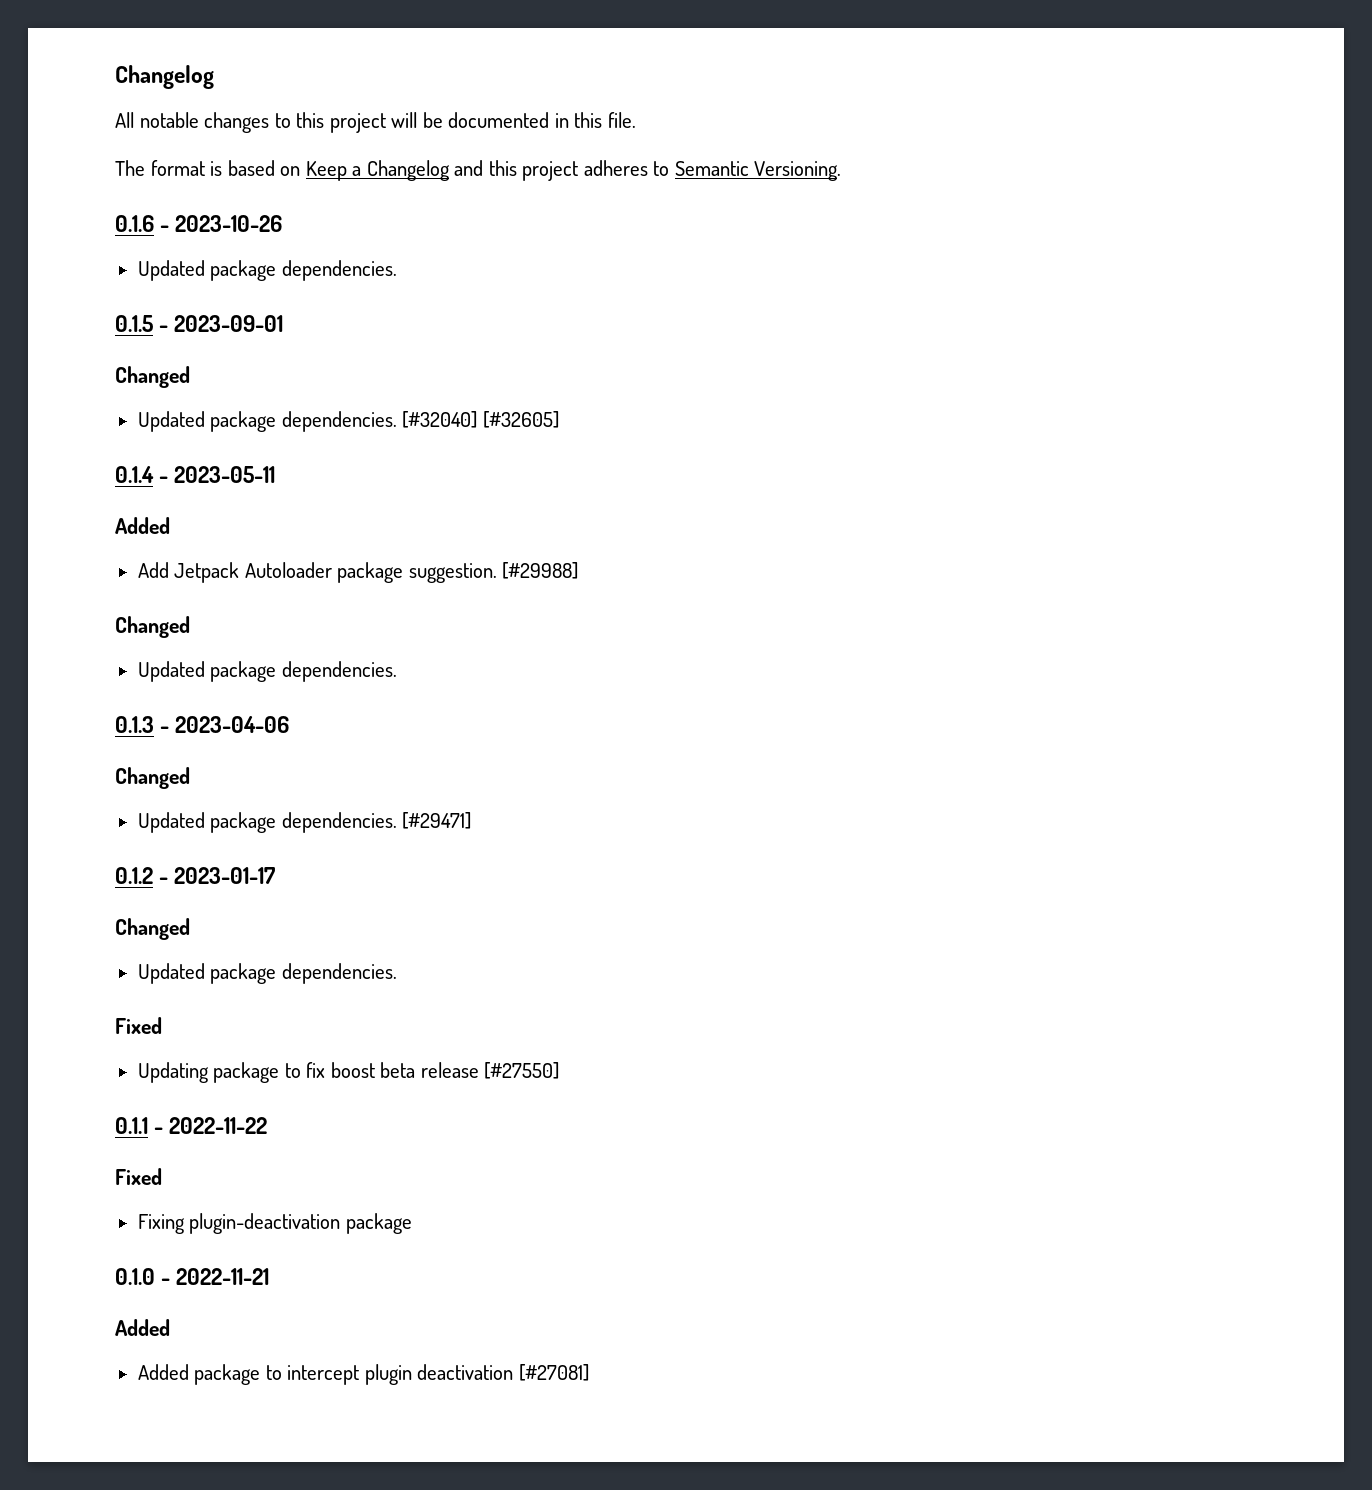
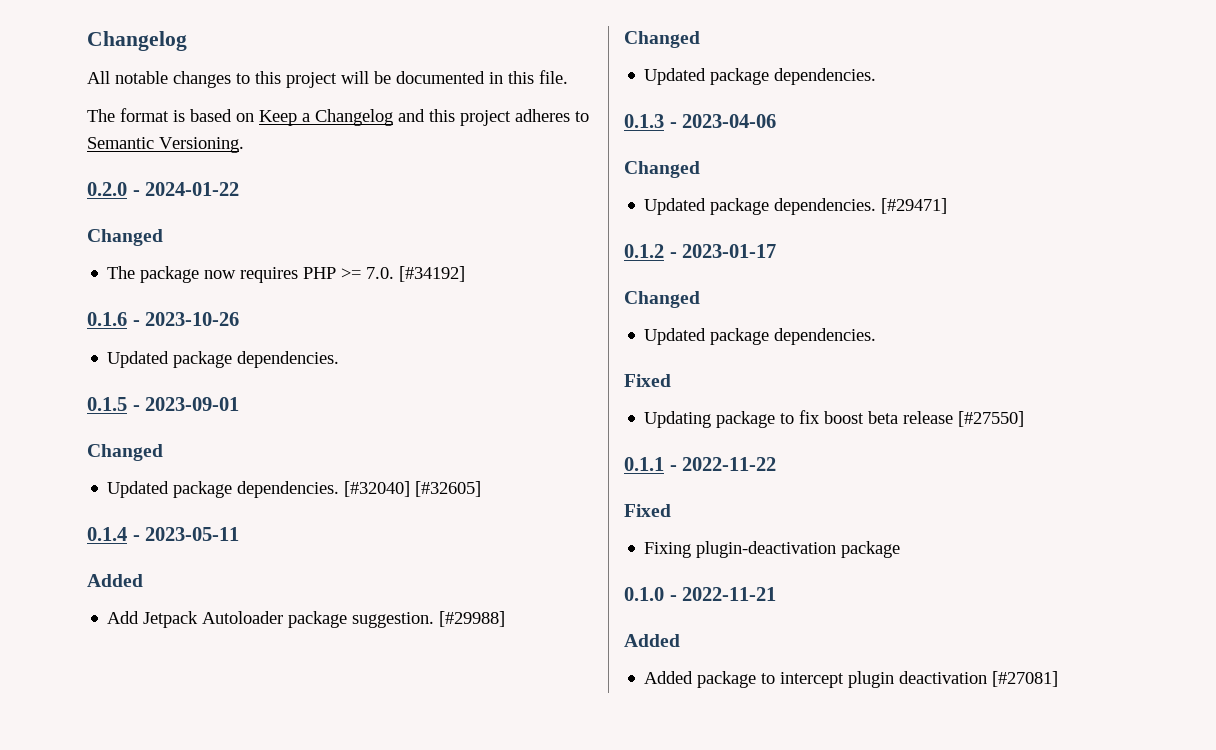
(842, 171) none -> [87,182,240,196] [87,229,163,246] [107,266,466,283] // 0.2.0 - 2024-01-22 // Changed // The package now requires PHP >= 7.0. [#34192]

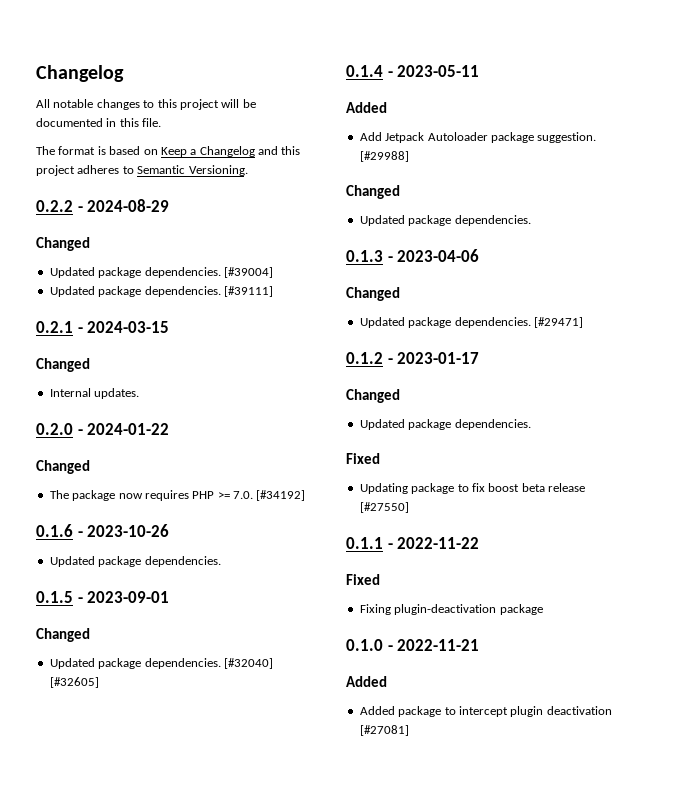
(244, 145) none -> [36,199,170,212] [36,237,90,251] [49,267,273,278] [49,286,273,297] [36,321,170,333] [36,358,90,372] [49,388,140,399] // 0.2.2 - 2024-08-29 // Changed // Updated package dependencies. [#39004] // Updated package dependencies. [#39111] // 0.2.1 - 2024-03-15 // Changed // Internal updates.

